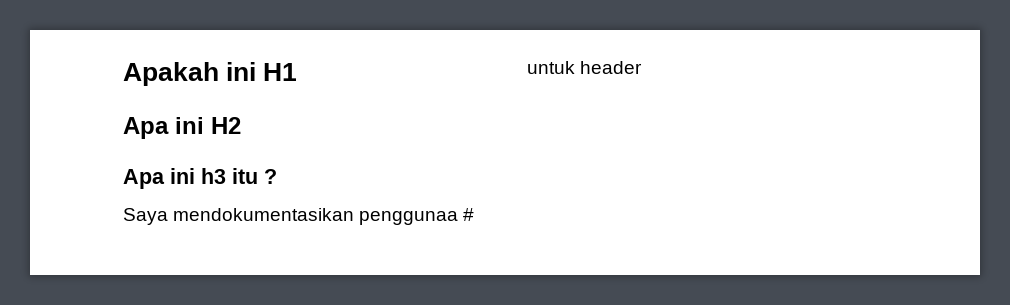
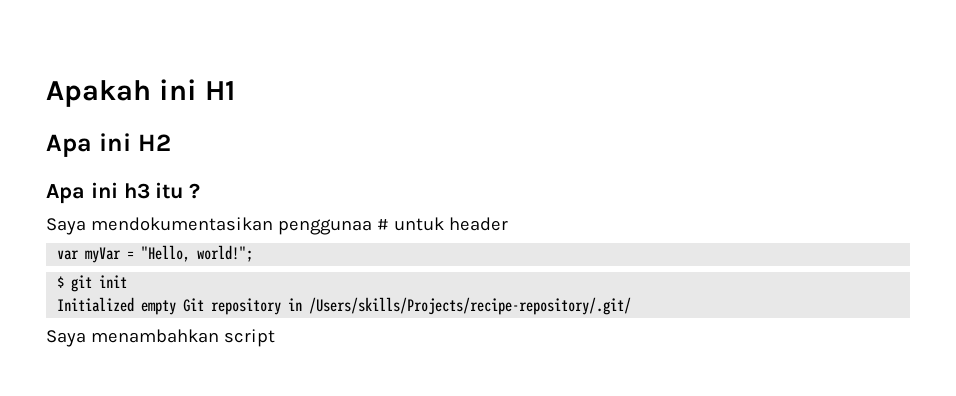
(643, 67) none -> [57,245,254,263] [57,275,128,292] [57,297,632,315] [46,329,275,347] // var myVar = "Hello, world!"; // $ git init // Initialized empty Git repository in /Users/skills/Projects/recipe-repository/.git/ // Saya menambahkan script

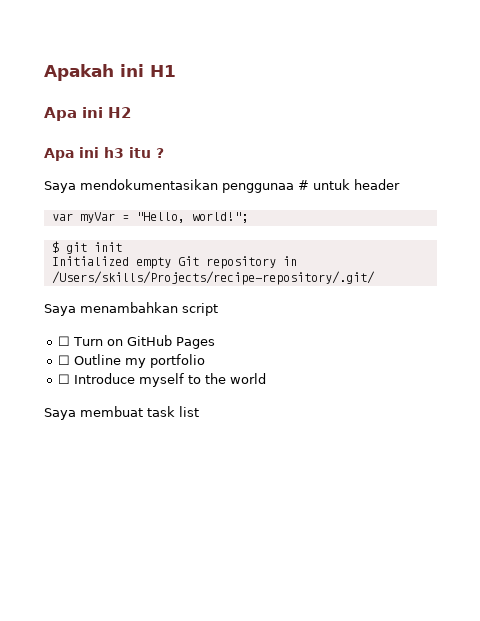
(275, 338) none -> [58,335,216,349] [58,354,206,368] [58,373,267,387] [44,406,199,420] // ☐ Turn on GitHub Pages // ☐ Outline my portfolio // ☐ Introduce myself to the world // Saya membuat task list

